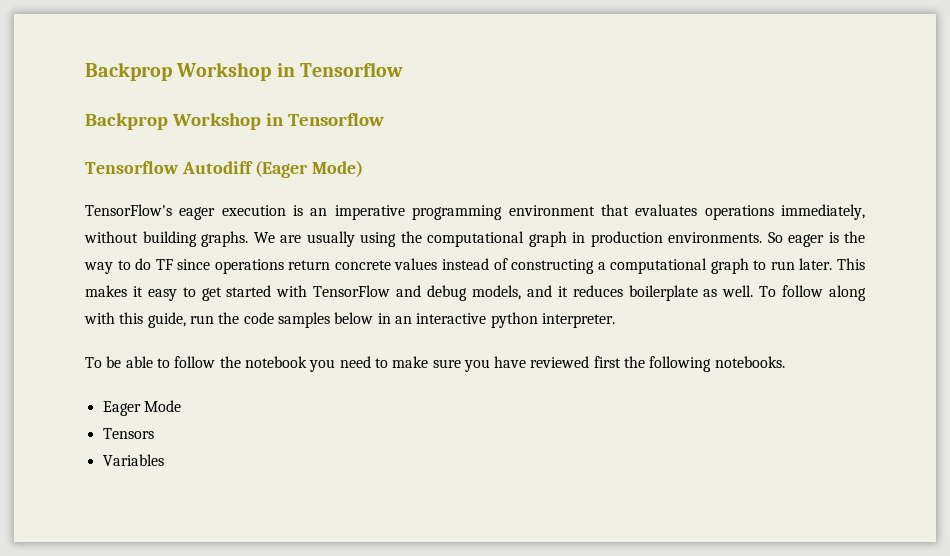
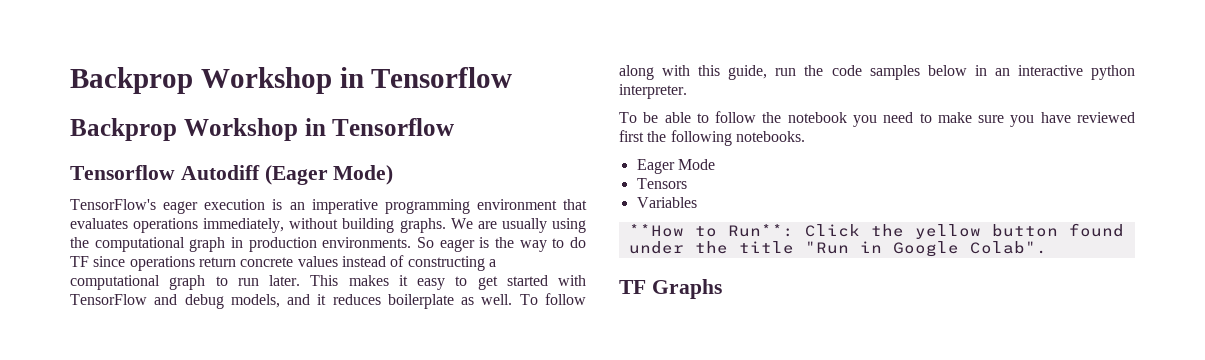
(164, 460) none -> [628,223,1124,239] [628,241,1047,257] [619,279,722,299] // **How to Run**: Click the yellow button found under the title "Run in Google Colab". // TF Graphs

